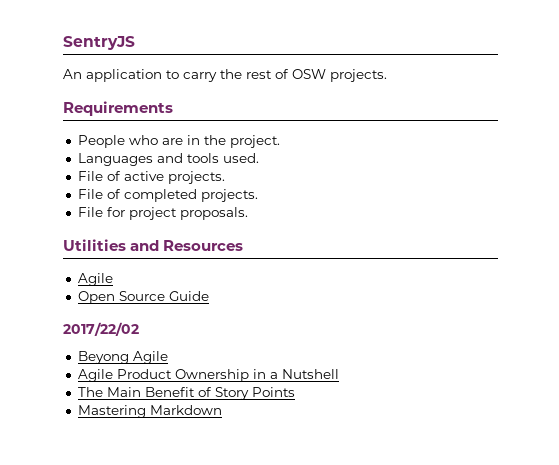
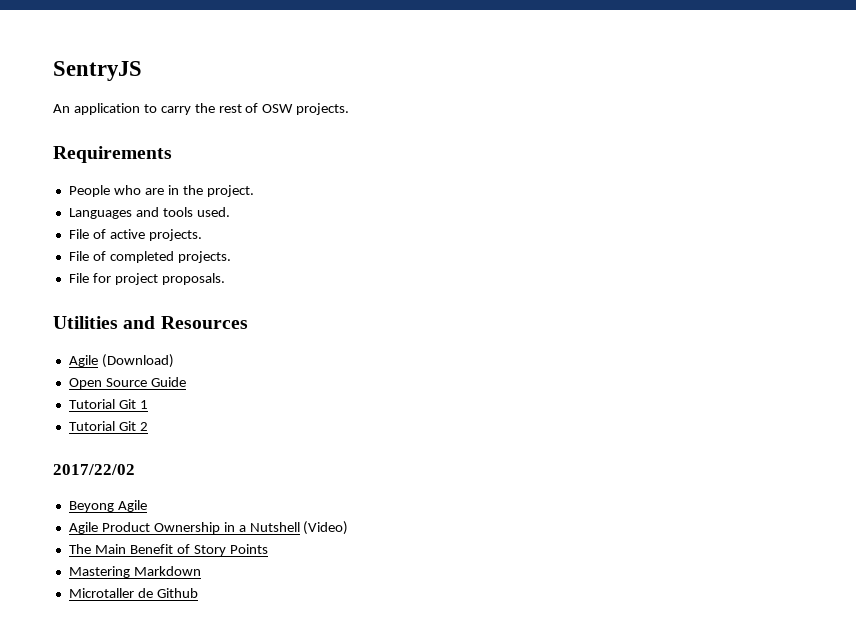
(113, 279) none -> [101,354,174,368] (Download)
(209, 296) none -> [68,399,148,409] [68,421,148,431] // Tutorial Git 1 // Tutorial Git 2
(339, 374) none -> [303,521,349,535] (Video)
(222, 410) none -> [68,588,198,598] // Microtaller de Github

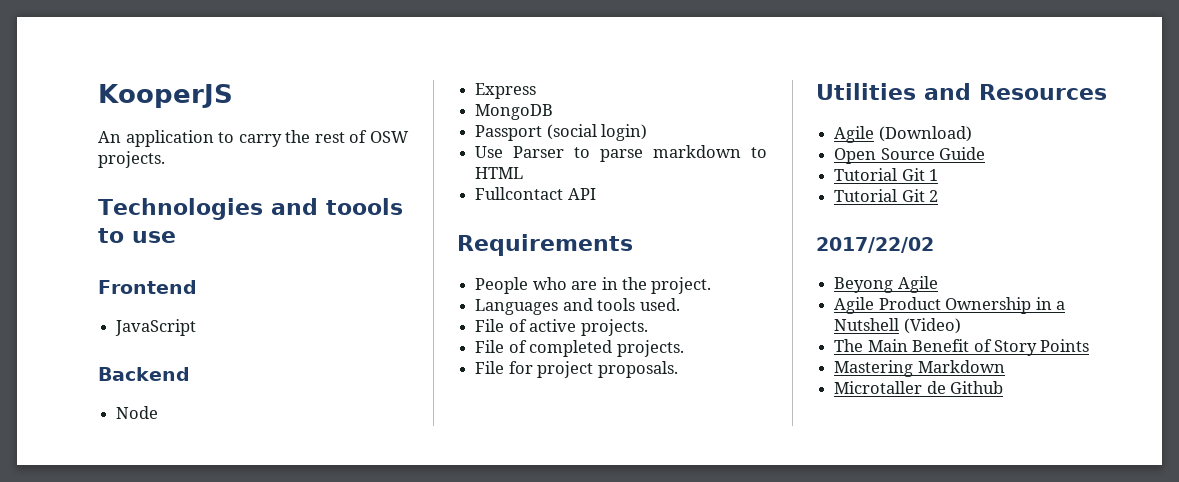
[53,61,142,81] SentryJS -> [98,84,233,108] KooperJS
(350, 109) none -> [98,198,403,220] [98,228,176,243] [98,280,197,294] [115,319,197,336] [98,367,190,381] [116,406,159,419] [475,83,537,99] [475,104,554,120] [475,124,648,141] [475,145,767,162] [475,167,524,179] [475,187,596,200] // Technologies and toools to use // Frontend // JavaScript // Backend // Node // Express // MongoDB // Passport (social login) // Use Parser to parse markdown to HTML // Fullcontact API

